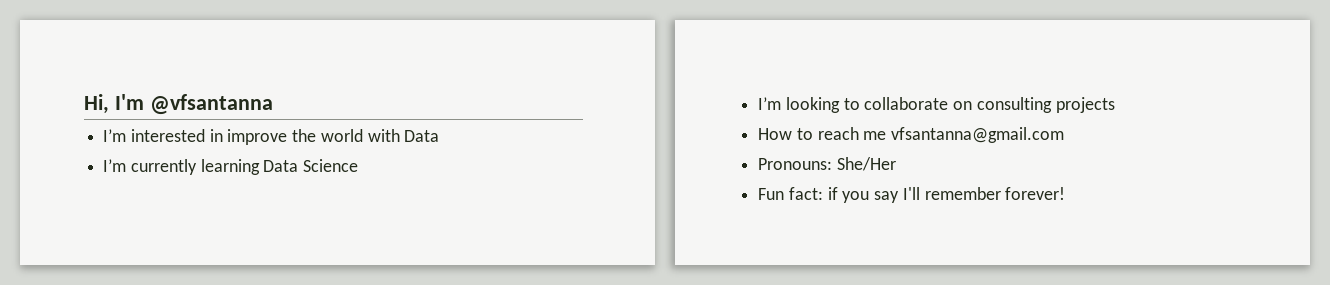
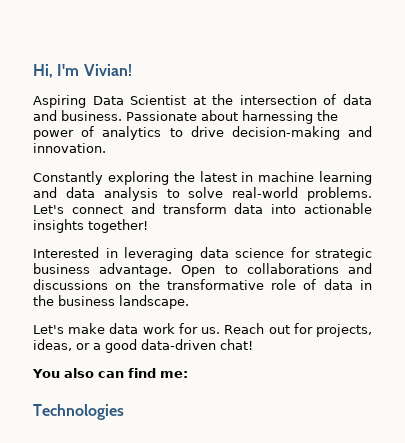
[149,94,273,115] [103,129,440,145] [103,159,359,175] [758,97,1115,113] [758,127,1065,143] [758,157,896,171] [758,187,1066,203] @vfsantanna // I’m interested in improve the world with Data // I’m currently learning Data Science // I’m looking to collaborate on consulting projects // How to reach me vfsantanna@gmail.com // Pronouns: She/Her // Fun fact: if you say I'll remember forever! -> [83,64,132,76] [33,94,372,108] [33,110,338,124] [33,126,372,140] [33,143,106,153] [33,171,372,185] [33,187,372,201] [33,203,372,214] [33,219,148,233] [33,247,372,261] [33,263,372,277] [33,279,372,290] [33,295,189,309] [33,323,373,337] [33,339,253,353] [32,368,188,378] [33,404,124,420] Vivian! // Aspiring Data Scientist at the intersection of data and business. Passionate about harnessing the power of analytics to drive decision-making and innovation. // Constantly exploring the latest in machine learning and data analysis to solve real-world problems. Let's connect and transform data into actionable insights together! // Interested in leveraging data science for strategic business advantage. Open to collaborations and discussions on the transformative role of data in the business landscape. // Let's make data work for us. Reach out for projects, ideas, or a good data-driven chat! // You also can find me: // Technologies

